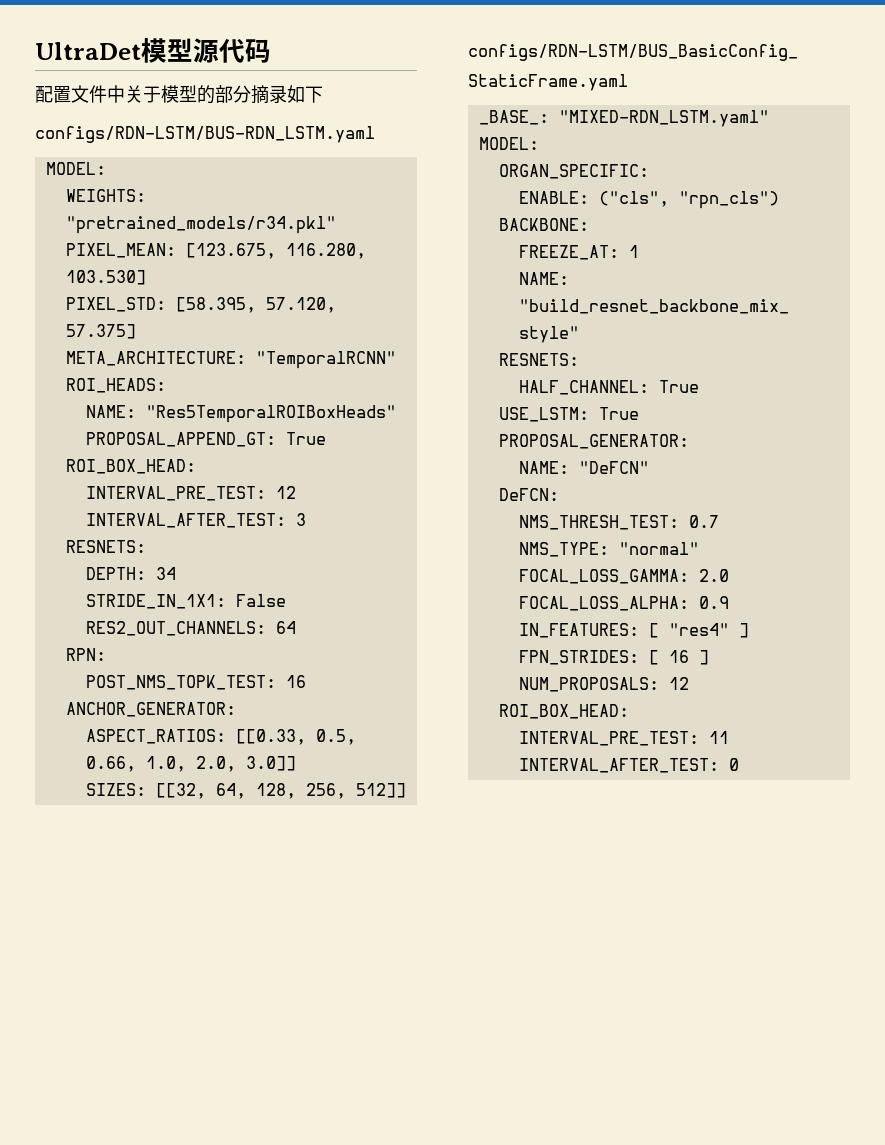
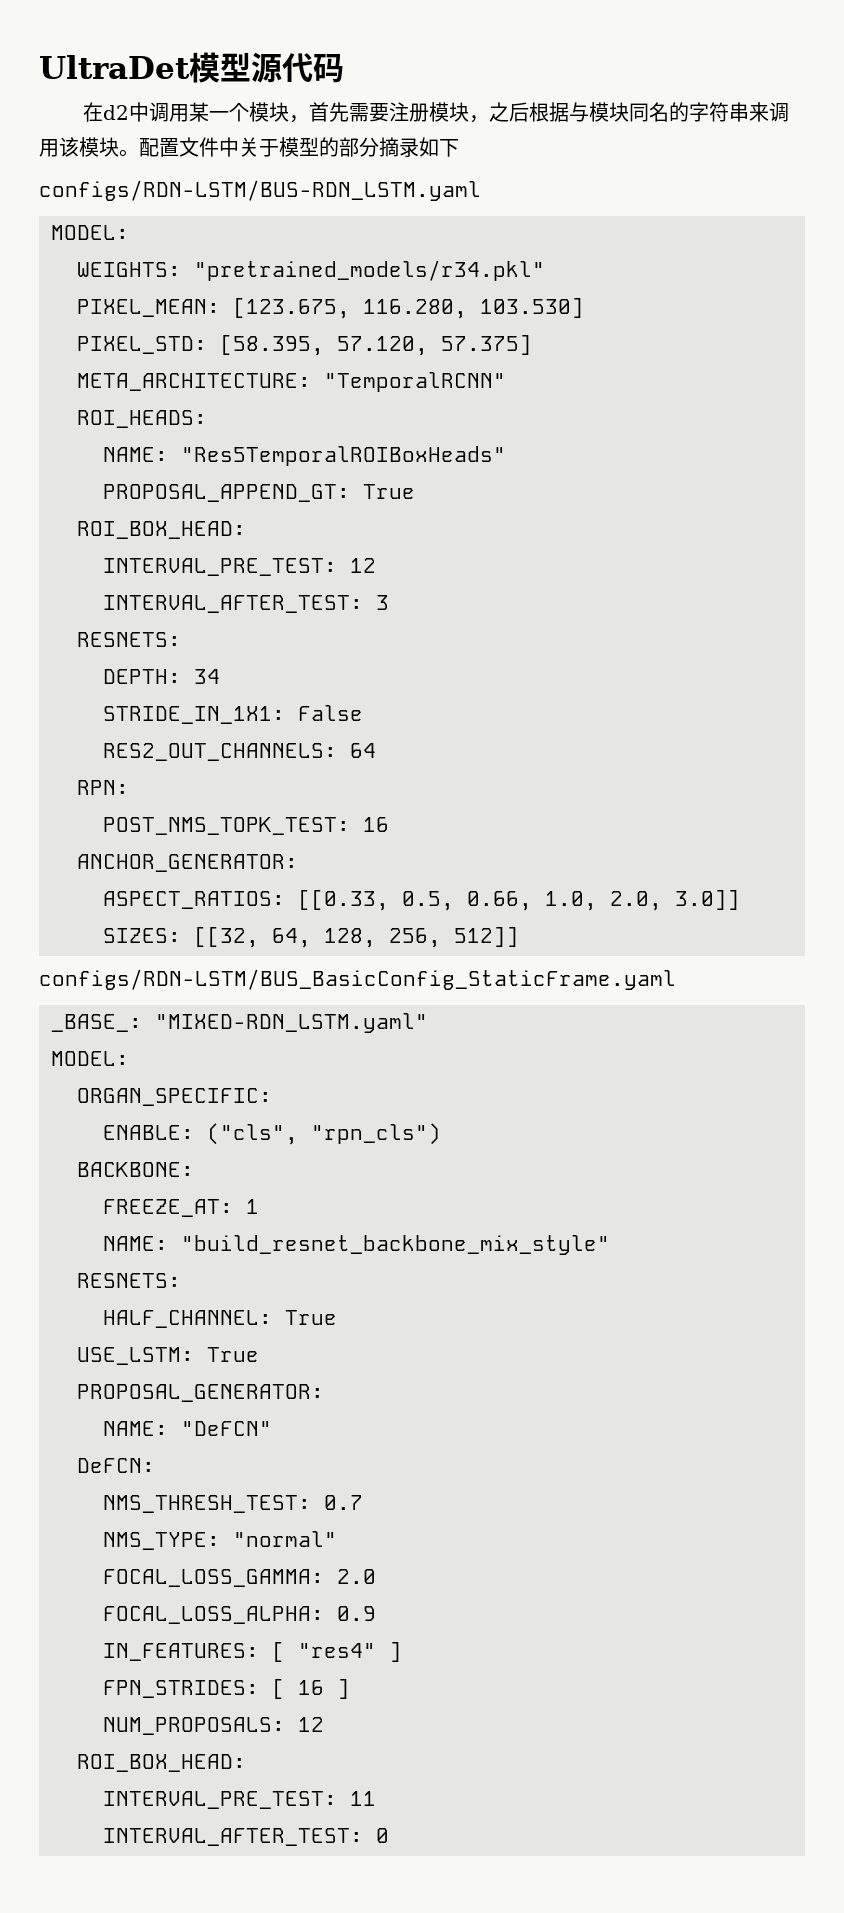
(271, 51) none -> [82,102,789,123] [39,137,139,157] 在d2中调用某一个模块，首先需要注册模块，之后根据与模块同名的字符串来调用该模块。

